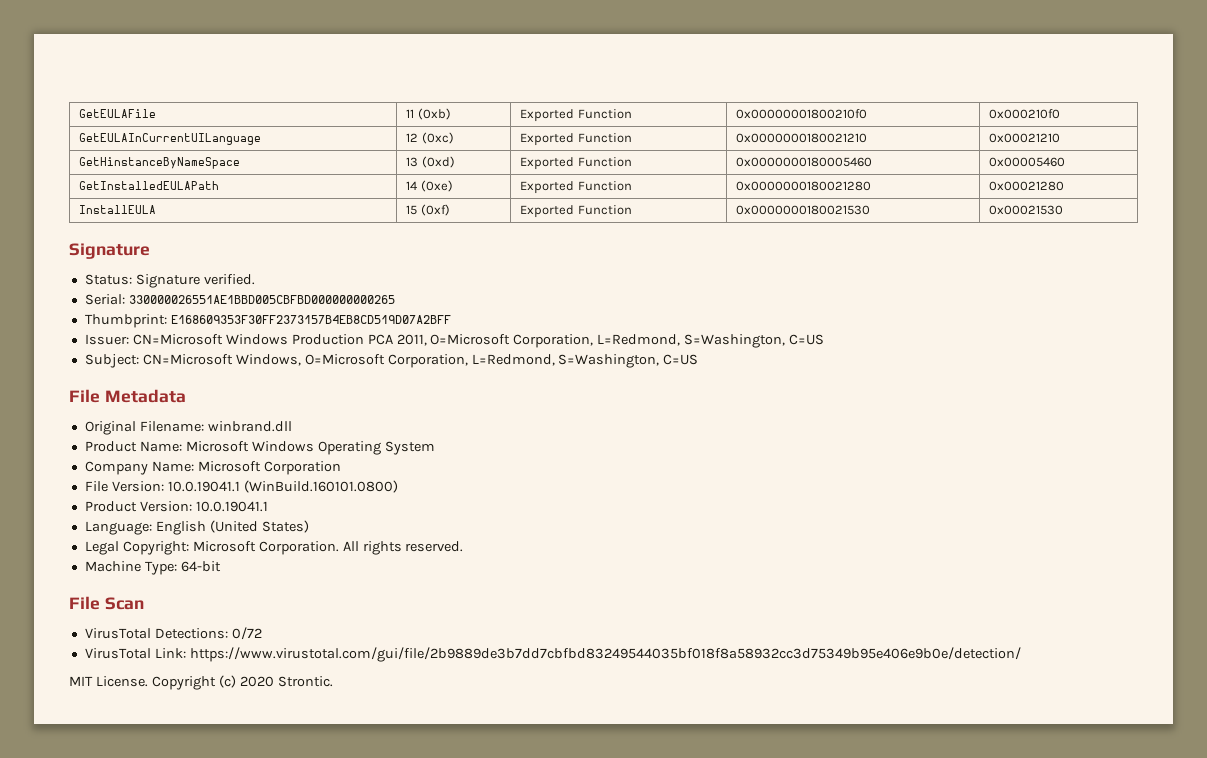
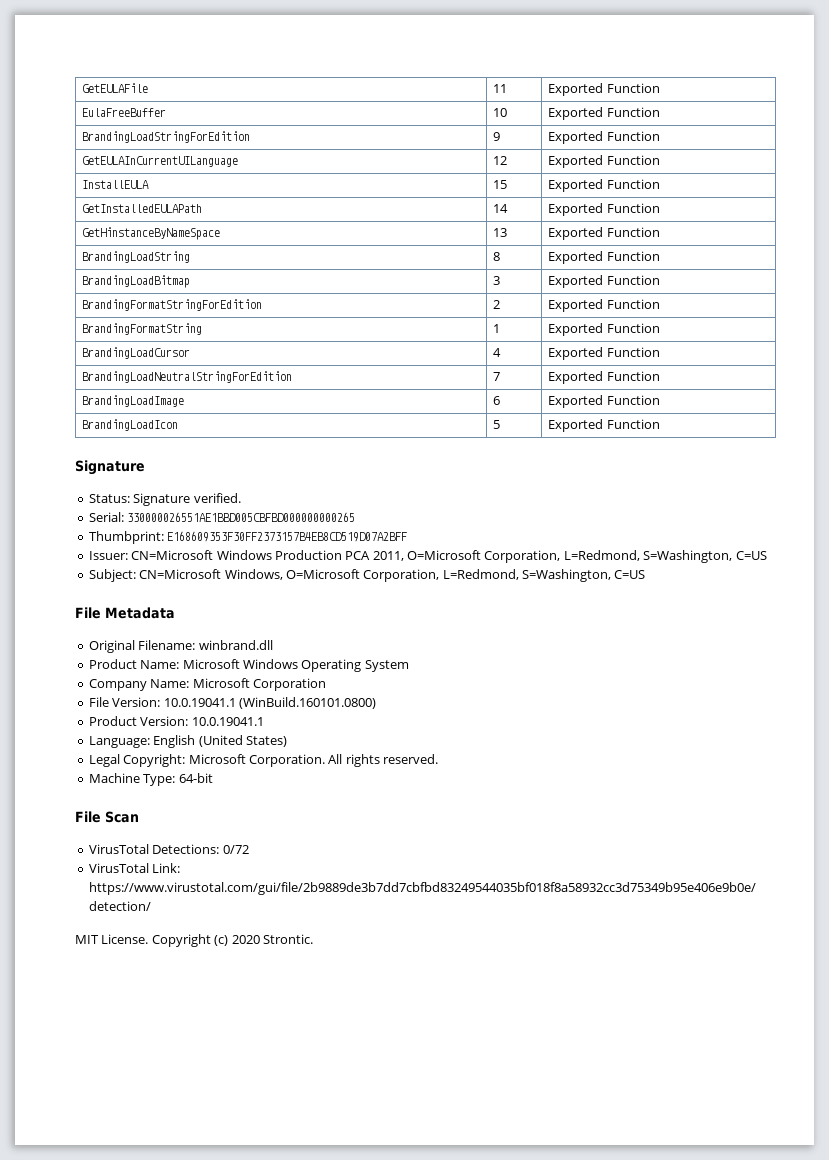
[417,108,451,120] [520,109,632,122] [736,109,868,119] [989,109,1061,119] (0xb) | Exported Function | 0x00000001800210f0 | 0x000210f0 -> [548,83,660,96] [82,108,167,117] [493,108,508,117] [548,107,660,120] [82,131,251,143] [493,132,501,141] [548,131,660,144] | Exported Function // EulaFreeBuffer | 10 | Exported Function // BrandingLoadStringForEdition | 9 | Exported Function
[421,132,454,144] [520,133,632,146] [736,133,868,143] [989,133,1061,143] (0xc) | Exported Function | 0x0000000180021210 | 0x00021210 -> [548,155,660,168] [82,180,150,189] [493,180,508,189] [548,179,660,192] [82,204,203,213] [493,204,509,213] [548,203,660,216] | Exported Function // InstallEULA | 15 | Exported Function // GetInstalledEULAPath | 14 | Exported Function
[421,156,455,168] [520,157,632,170] [736,157,873,167] [989,157,1066,167] [79,181,220,190] [406,180,453,192] [520,181,632,194] [736,181,872,191] [989,181,1065,191] [79,205,157,214] [406,204,450,216] [520,205,632,218] [736,205,871,215] [989,205,1064,215] (0xd) | Exported Function | 0x0000000180005460 | 0x00005460 // GetInstalledEULAPath | 14 (0xe) | Exported Function | 0x0000000180021280 | 0x00021280 // InstallEULA | 15 (0xf) | Exported Function | 0x0000000180021530 | 0x00021530 -> [548,227,660,240] [82,251,191,263] [493,252,501,261] [548,251,660,264] [82,275,191,288] [493,276,501,285] [548,275,660,288] [82,299,263,311] [493,300,501,309] [548,299,660,312] [82,323,203,335] [493,324,501,333] [548,323,660,336] [82,347,191,359] [493,348,502,357] [548,347,660,360] [82,371,293,383] [493,372,501,381] [548,371,660,384] [82,395,185,407] [493,396,501,405] [548,395,660,408] [82,419,179,431] [493,420,501,429] [548,419,660,432] | Exported Function // BrandingLoadString | 8 | Exported Function // BrandingLoadBitmap | 3 | Exported Function // BrandingFormatStringForEdition | 2 | Exported Function // BrandingFormatString | 1 | Exported Function // BrandingLoadCursor | 4 | Exported Function // BrandingLoadNeutralStringForEdition | 7 | Exported Function // BrandingLoadImage | 6 | Exported Function // BrandingLoadIcon | 5 | Exported Function

